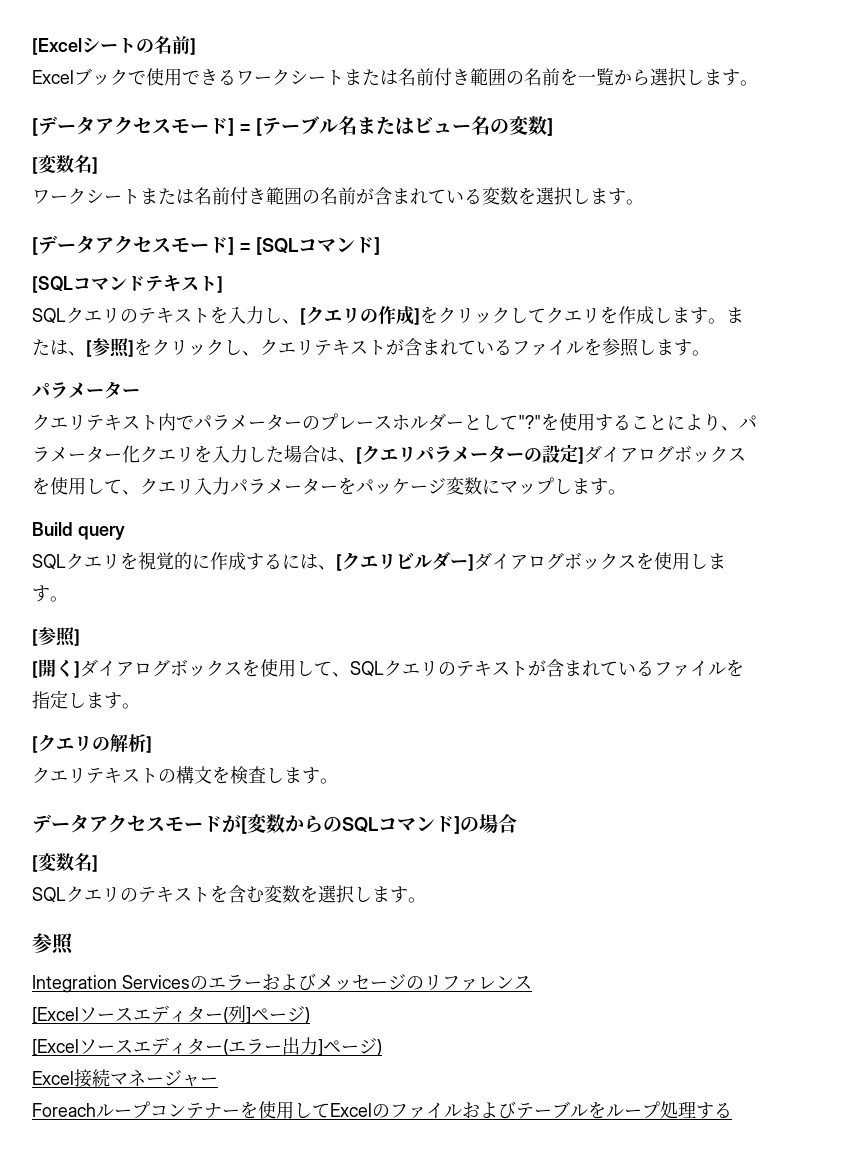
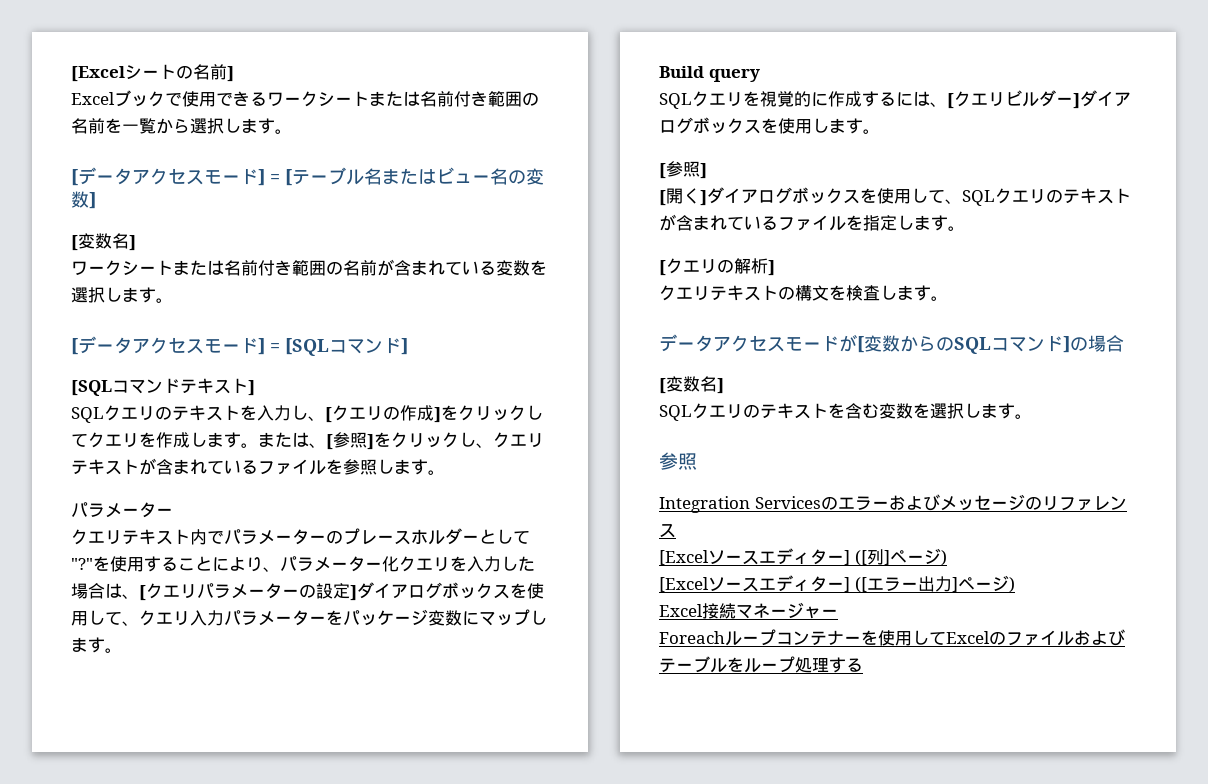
[223,1007,228,1024] ( -> [844,550,867,566] ] ([
[223,1039,228,1056] ( -> [844,577,867,593] ] ([

